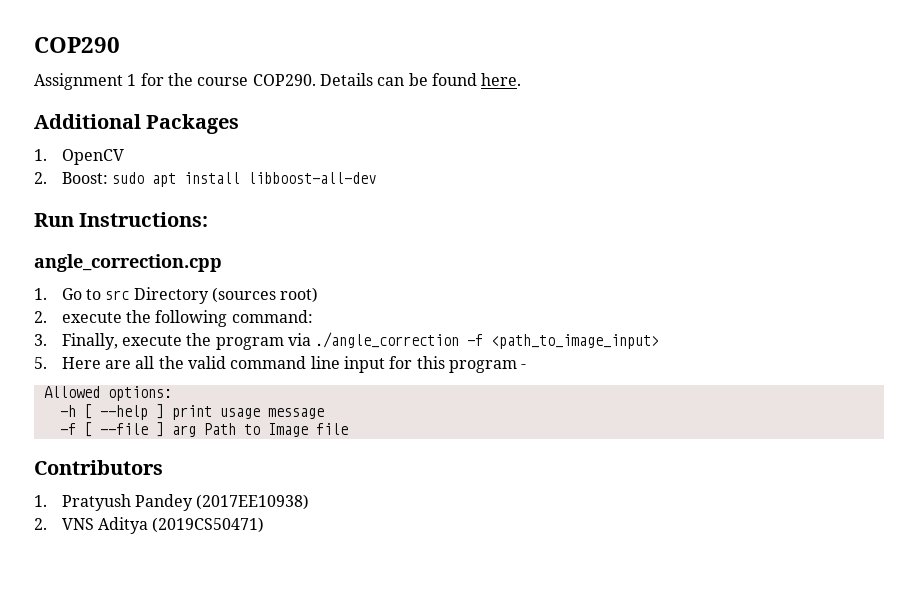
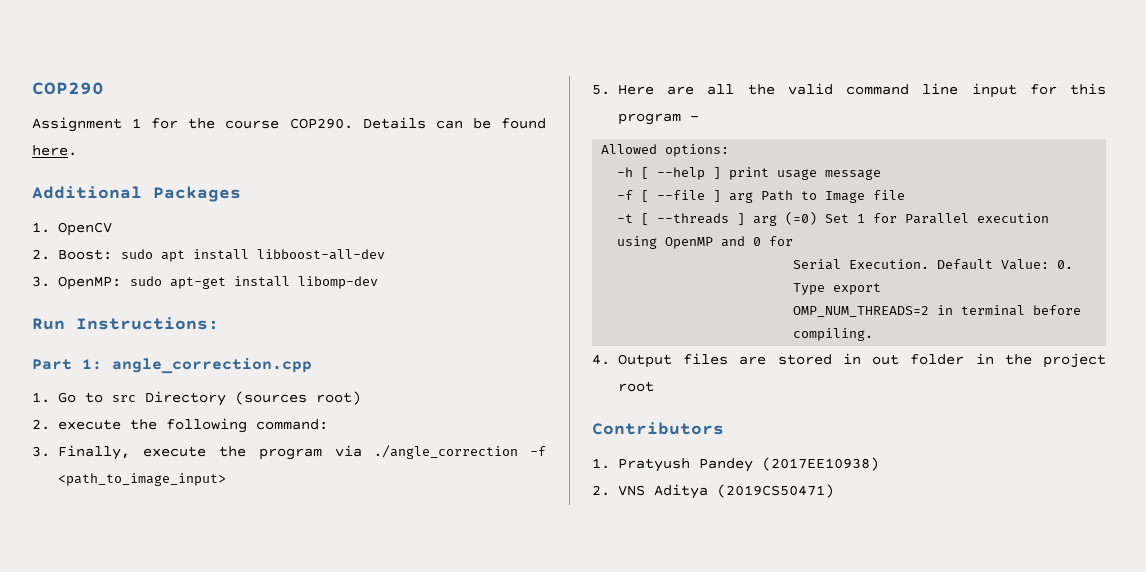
(377, 178) none -> [32,276,378,290] // 3. OpenMP: sudo apt-get install libomp-dev
(209, 219) none -> [32,359,102,370] Part 1:
(348, 429) none -> [617,211,1050,226] [617,236,794,249] [793,259,1074,270] [793,283,882,295] [793,305,1082,317] [793,328,874,341] [592,353,1106,368] [617,381,654,392] // -t [ --threads ] arg (=0) Set 1 for Parallel execution using OpenMP and 0 for // Serial Execution. Default Value: 0. Type export // OMP_NUM_THREADS=2 in terminal before compiling. // 4. Output files are stored in out folder in the project root

